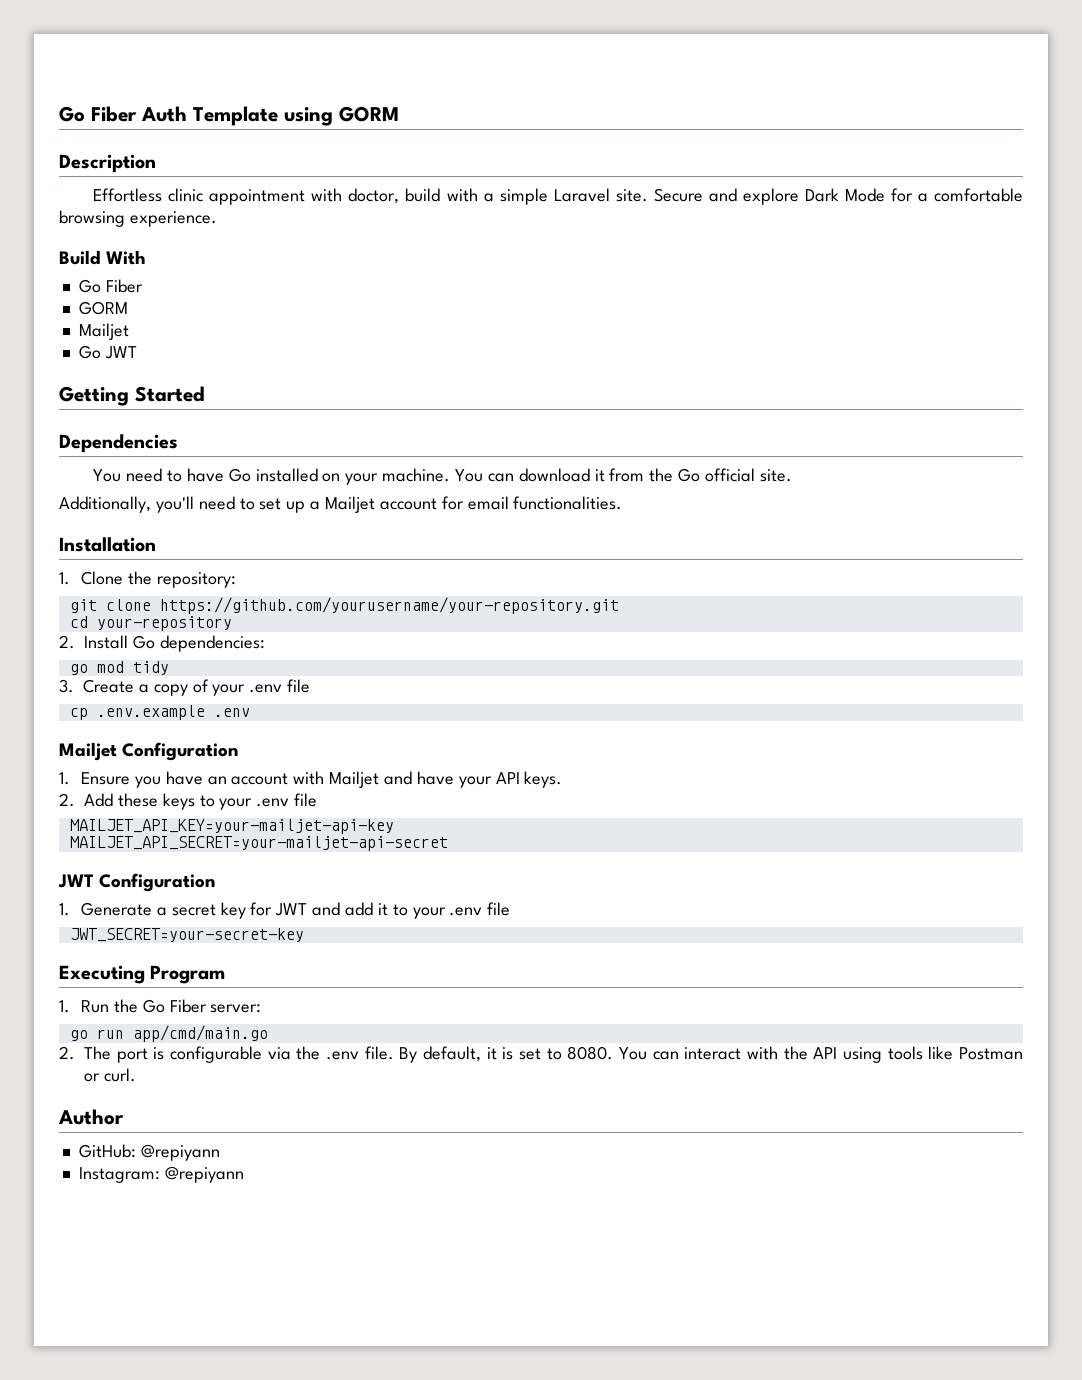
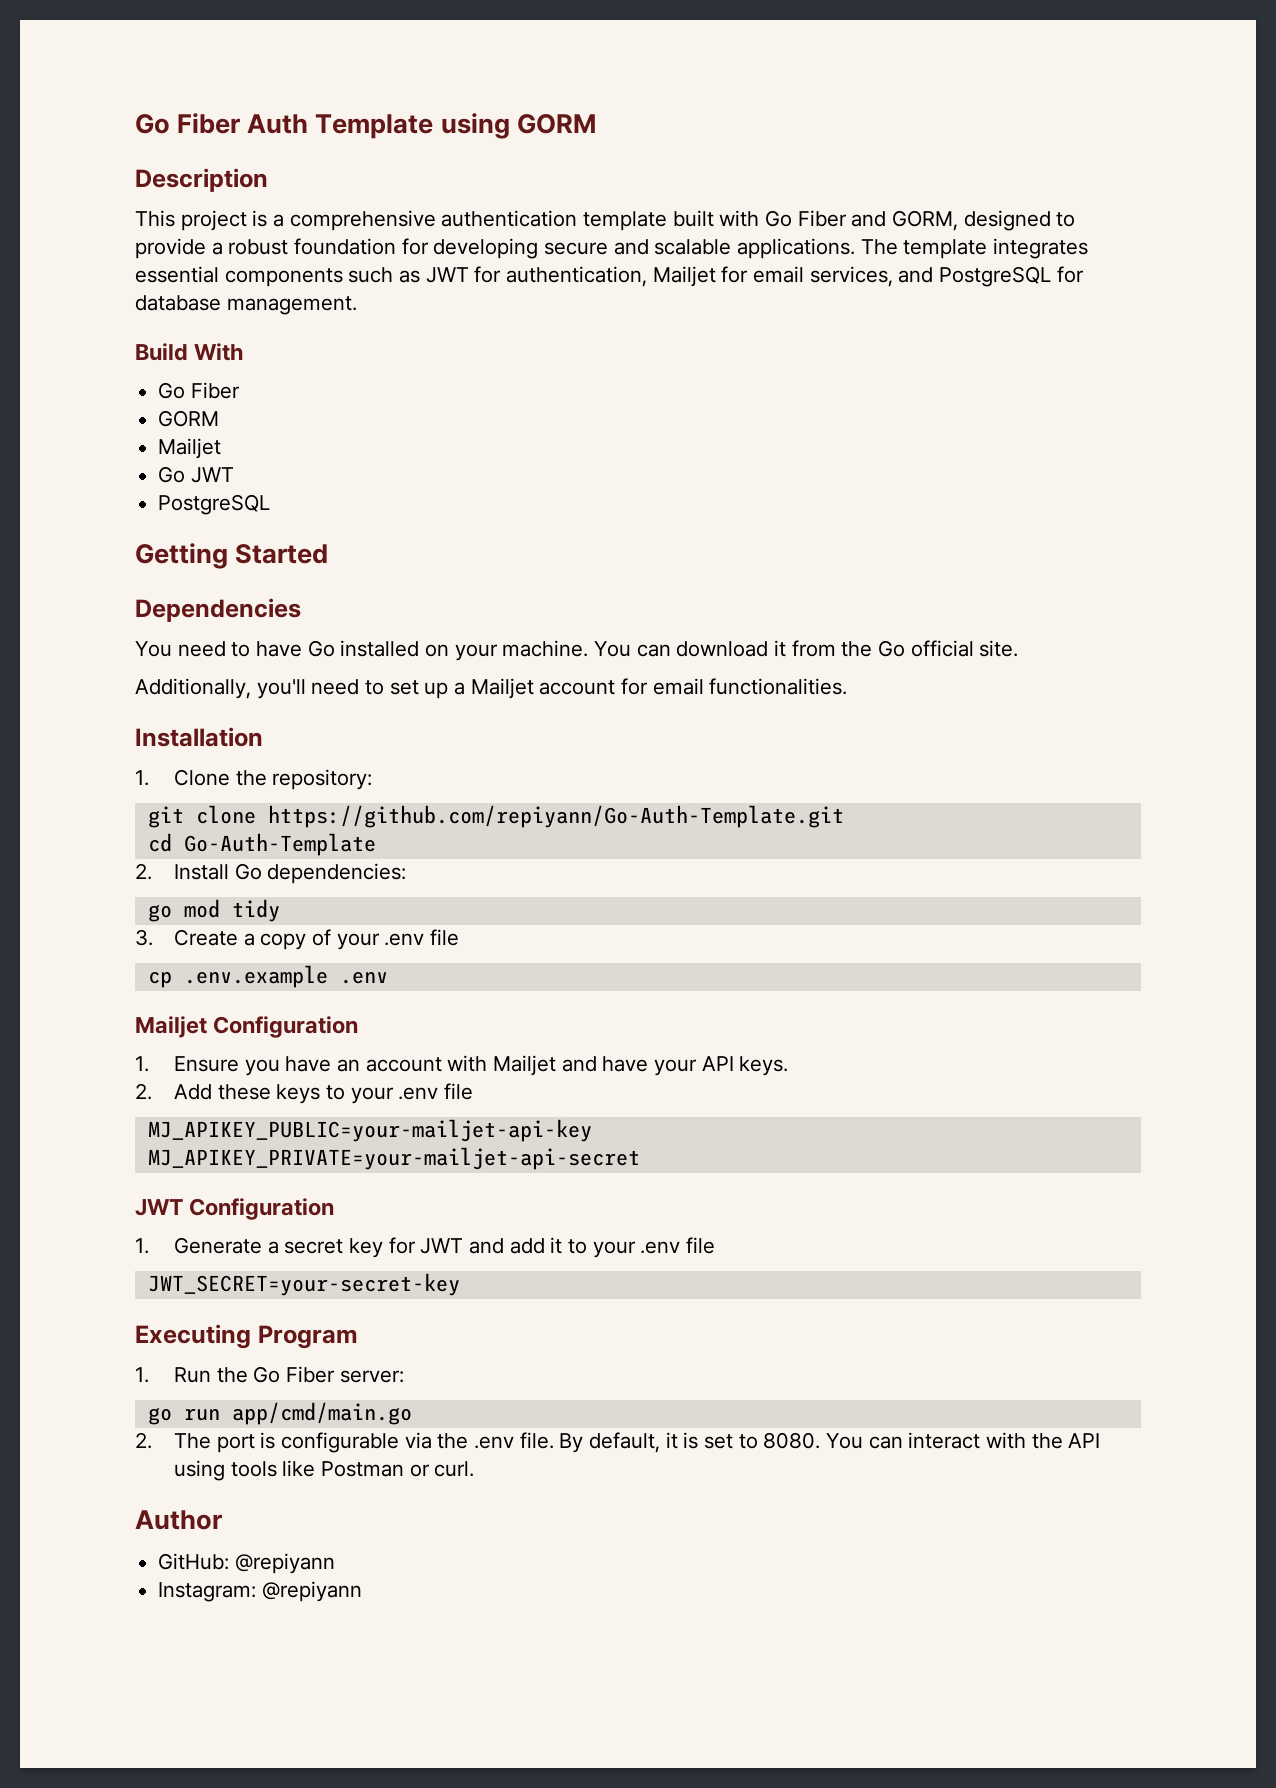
[93,188,1023,205] [59,210,217,227] Effortless clinic appointment with doctor, build with a simple Laravel site. Secure and explore Dark Mode for a comfortable browsing experience. -> [135,210,1076,231] [135,238,1089,259] [135,266,1084,287] [135,295,357,315] This project is a comprehensive authentication template built with Go Fiber and GORM, designed to provide a robust foundation for developing secure and scalable applications. The template integrates essential components such as JWT for authentication, Mailjet for email services, and PostgreSQL for database management.
(137, 352) none -> [158,494,271,515] // PostgreSQL
[159,597,619,614] https://github.com/yourusername/your-repository.git -> [267,805,844,828] https://github.com/repiyann/Go-Auth-Template.git
[96,616,232,631] your-repository -> [183,833,376,856] Go-Auth-Template
[69,819,394,834] [69,836,448,851] MAILJET_API_KEY=your-mailjet-api-key // MAILJET_API_SECRET=your-mailjet-api-secret -> [147,1119,592,1142] [147,1147,640,1170] MJ_APIKEY_PUBLIC=your-mailjet-api-key // MJ_APIKEY_PRIVATE=your-mailjet-api-secret

